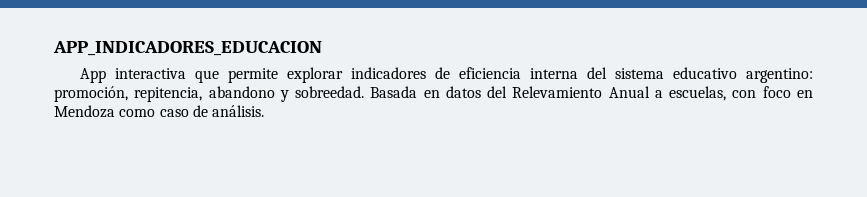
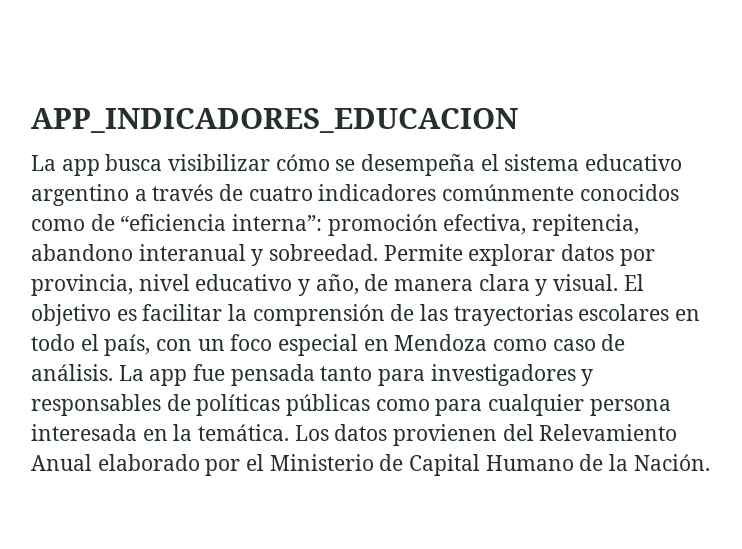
[80,67,813,83] [54,86,128,102] App interactiva que permite explorar indicadores de eficiencia interna del sistema educativo argentino: promoción, -> [31,154,683,176] [31,184,679,206] [31,214,527,236] La app busca visibilizar cómo se desempeña el sistema educativo argentino a través de cuatro indicadores comúnmente conocidos como de “eficiencia interna”: promoción efectiva,
(275, 92) none -> [138,244,246,261] interanual
[370,86,791,101] Basada en datos del Relevamiento Anual a escuelas, con foco -> [383,244,655,266] [31,274,644,296] [31,304,701,326] [31,334,359,356] Permite explorar datos por provincia, nivel educativo y año, de manera clara y visual. El objetivo es facilitar la comprensión de las trayectorias escolares en todo el país, con un foco especial
(265, 111) none -> [118,364,594,386] [31,394,671,416] [31,424,678,446] [31,454,710,476] La app fue pensada tanto para investigadores y responsables de políticas públicas como para cualquier persona interesada en la temática. Los datos provienen del Relevamiento Anual elaborado por el Ministerio de Capital Humano de la Nación.

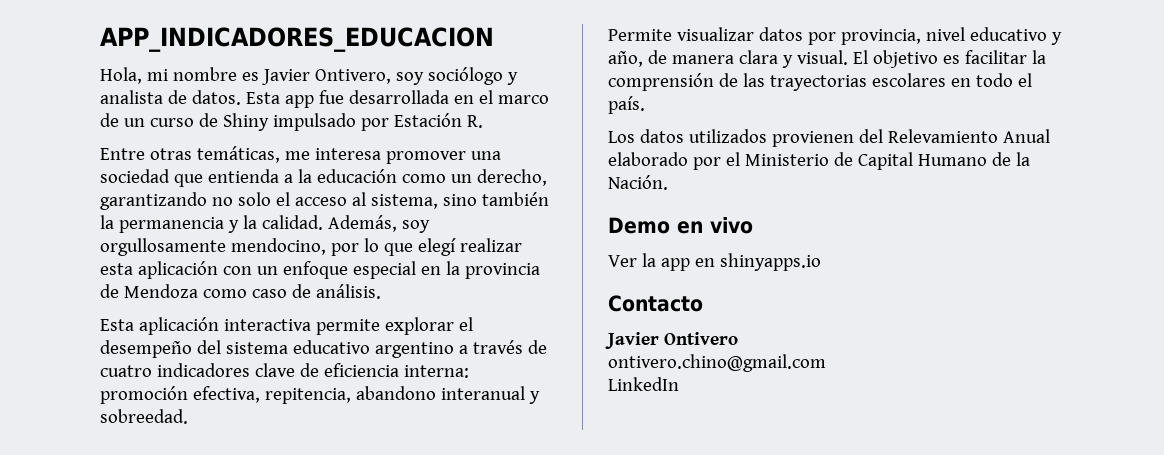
[31,154,499,176] La app busca visibilizar cómo se desempeña el -> [100,67,518,85] [100,90,549,108] [100,113,483,131] [100,146,501,164] [100,169,547,187] [100,192,549,210] [100,215,430,233] [100,238,522,256] [100,261,540,279] [100,284,381,299] [100,317,473,335] [100,340,221,358] Hola, mi nombre es Javier Ontivero, soy sociólogo y analista de datos. Esta app fue desarrollada en el marco de un curso de Shiny impulsado por Estación R. // Entre otras temáticas, me interesa promover una sociedad que entienda a la educación como un derecho, garantizando no solo el acceso al sistema, sino también la permanencia y la calidad. Además, soy orgullosamente mendocino, por lo que elegí realizar esta aplicación con un enfoque especial en la provincia de Mendoza como caso de análisis. // Esta aplicación interactiva permite explorar el desempeño del
[442,184,679,201] [31,214,323,231] comúnmente conocidos como de “eficiencia interna”: -> [254,363,469,378] clave de eficiencia interna:
[383,244,556,266] Permite explorar -> [608,27,754,41] // Permite visualizar
[104,334,626,356] [31,364,594,386] [31,394,671,416] [31,424,290,441] país, con un foco especial en Mendoza como caso de análisis. La app fue pensada tanto para investigadores y responsables de políticas públicas como para cualquier persona interesada en la temática. -> [608,96,645,114] país. //
(388, 432) none -> [688,129,767,143] utilizados
(710, 462) none -> [608,217,753,234] [608,253,821,271] [608,295,703,312] [605,332,738,349] [608,354,826,372] [608,377,679,391] // Demo en vivo // Ver la app en shinyapps.io // Contacto // Javier Ontivero // ontivero.chino@gmail.com // LinkedIn

